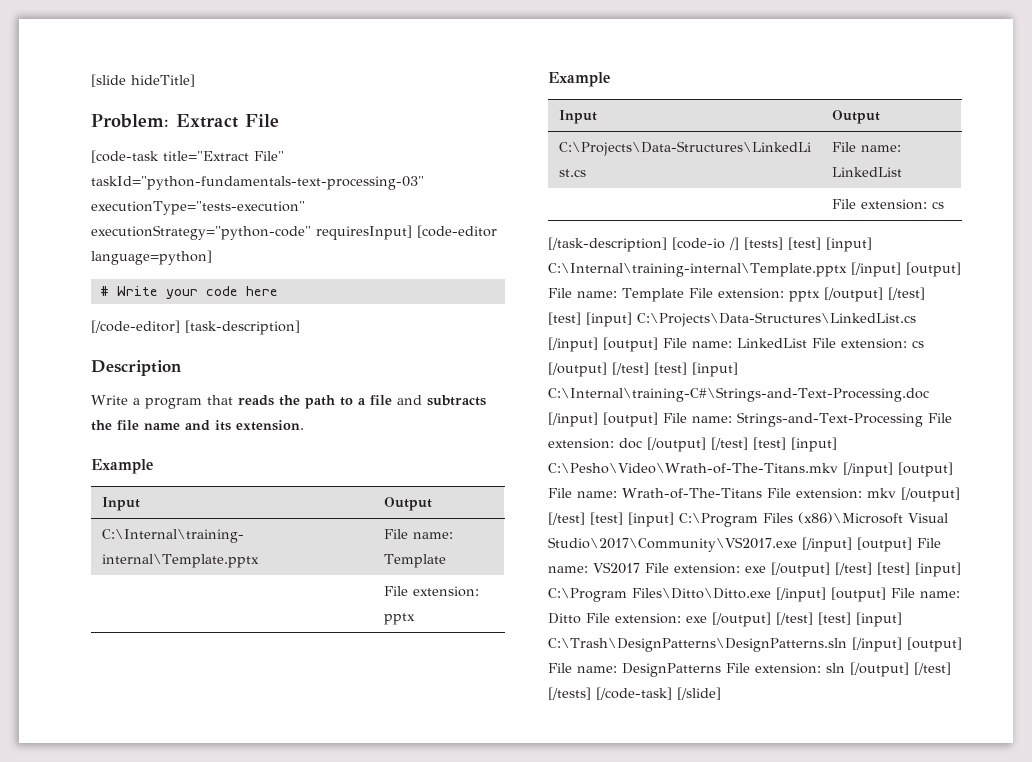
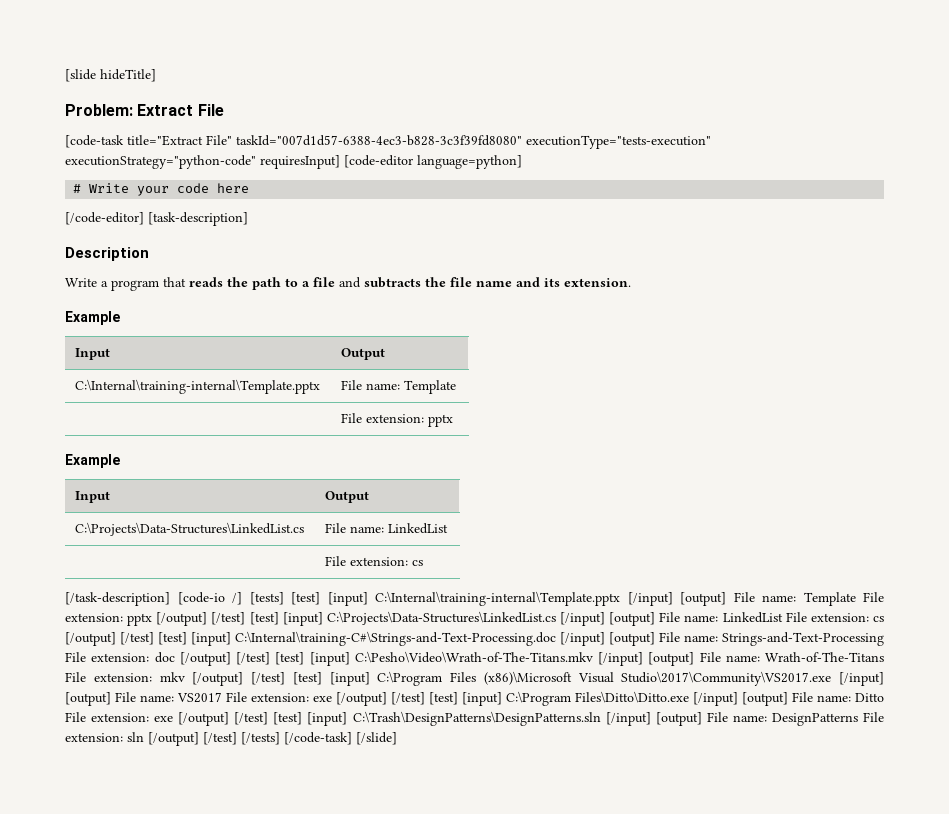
[91,176,424,190] taskId="python-fundamentals-text-processing-03" -> [236,135,522,146] taskId="007d1d57-6388-4ec3-b828-3c3f39fd8080"

